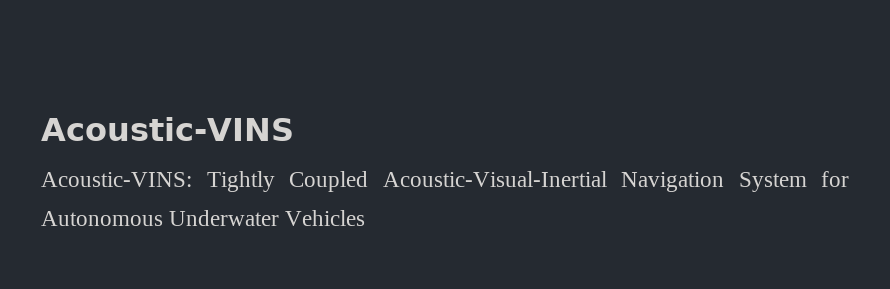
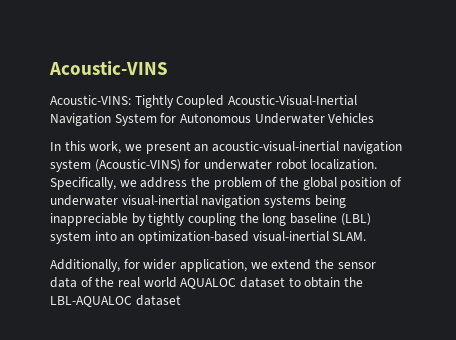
(366, 218) none -> [50,141,402,154] [50,159,378,172] [50,177,402,190] [50,195,346,208] [50,213,371,226] [50,231,367,244] [50,259,376,272] [50,277,363,289] [50,295,181,307] // In this work, we present an acoustic-visual-inertial navigation system (Acoustic-VINS) for underwater robot localization. Specifically, we address the problem of the global position of underwater visual-inertial navigation systems being inappreciable by tightly coupling the long baseline (LBL) system into an optimization-based visual-inertial SLAM. // Additionally, for wider application, we extend the sensor data of the real world AQUALOC dataset to obtain the LBL-AQUALOC dataset

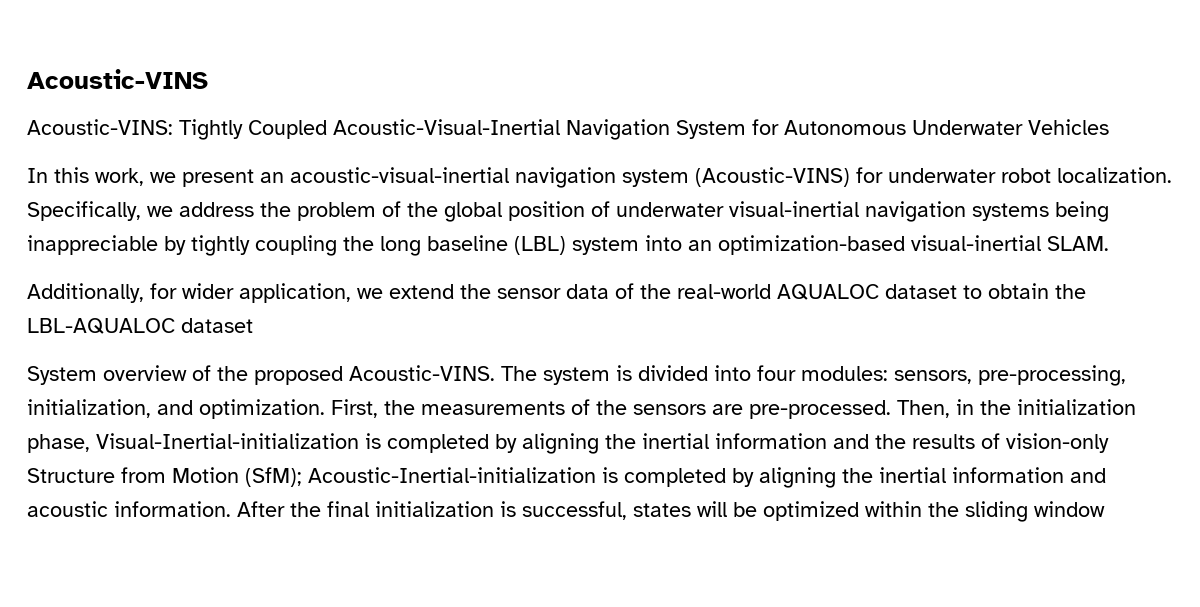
[117,277,177,288] real world -> [677,284,771,299] real-world
(181, 300) none -> [27,365,1126,386] [27,399,1136,419] [27,433,1109,454] [27,467,1106,488] [27,501,1105,522] // System overview of the proposed Acoustic-VINS. The system is divided into four modules: sensors, pre-processing, initialization, and optimization. First, the measurements of the sensors are pre-processed. Then, in the initialization phase, Visual-Inertial-initialization is completed by aligning the inertial information and the results of vision-only Structure from Motion (SfM); Acoustic-Inertial-initialization is completed by aligning the inertial information and acoustic information. After the final initialization is successful, states will be optimized within the sliding window

